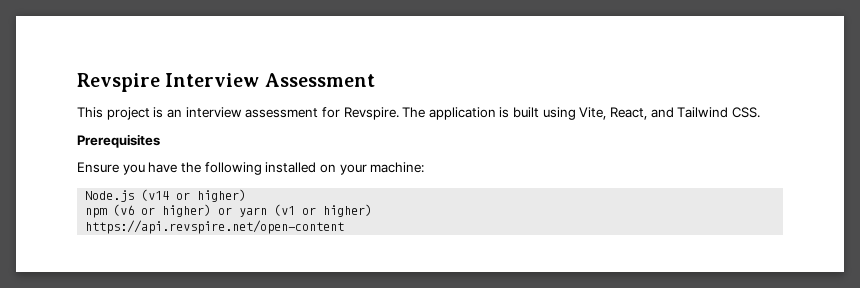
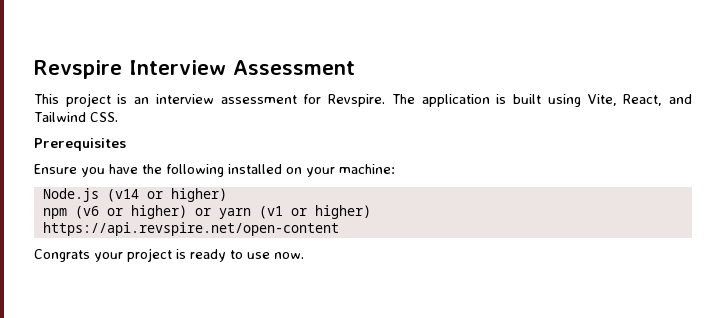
(345, 227) none -> [34,248,304,262] // Congrats your project is ready to use now.

